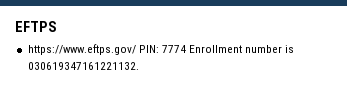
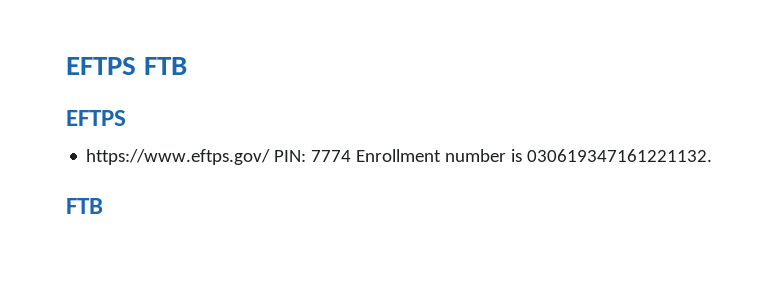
[15,21,57,32] EFTPS -> [66,57,187,75] [66,110,126,126] EFTPS FTB // EFTPS
(139, 66) none -> [66,198,103,214] // FTB

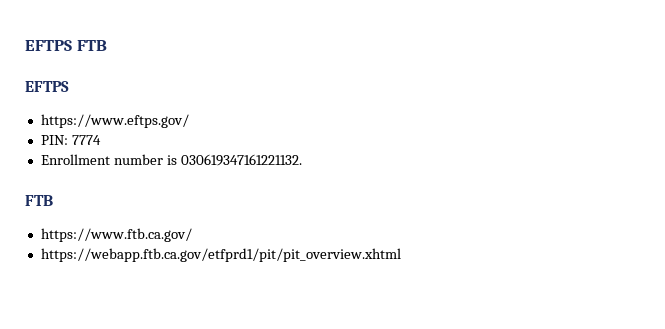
(271, 157) none -> (189, 121) //
(352, 156) none -> (101, 140) //
(103, 206) none -> [40,228,192,242] [40,248,401,262] // https://www.ftb.ca.gov/ // https://webapp.ftb.ca.gov/etfprd1/pit/pit_overview.xhtml

